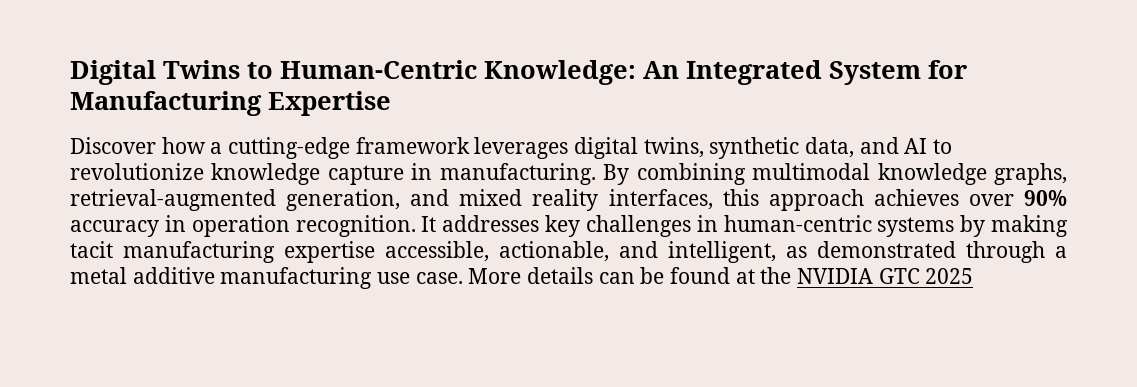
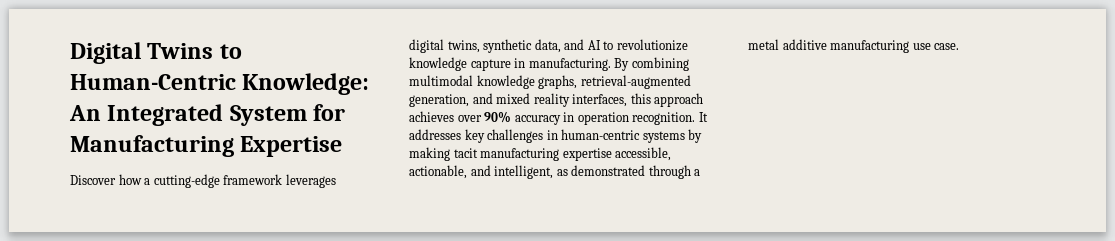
[468,267,974,284] More details can be found at the NVIDIA GTC 2025 -> (960, 46) none

